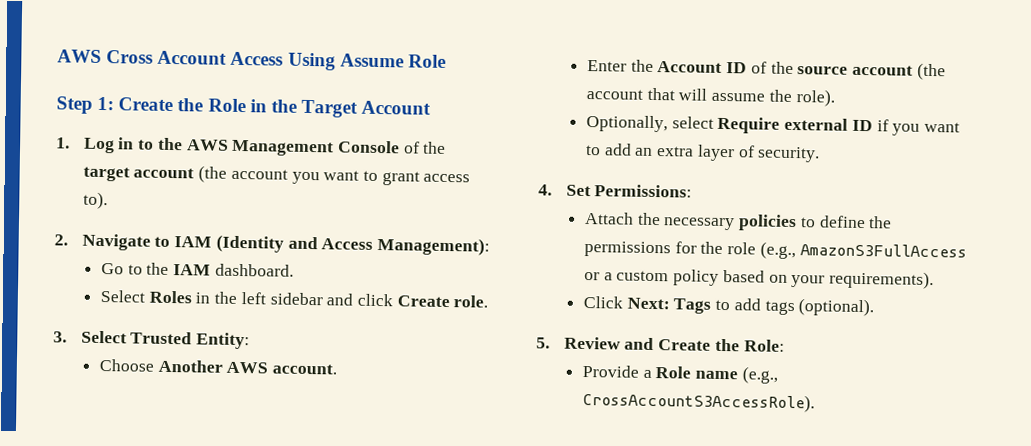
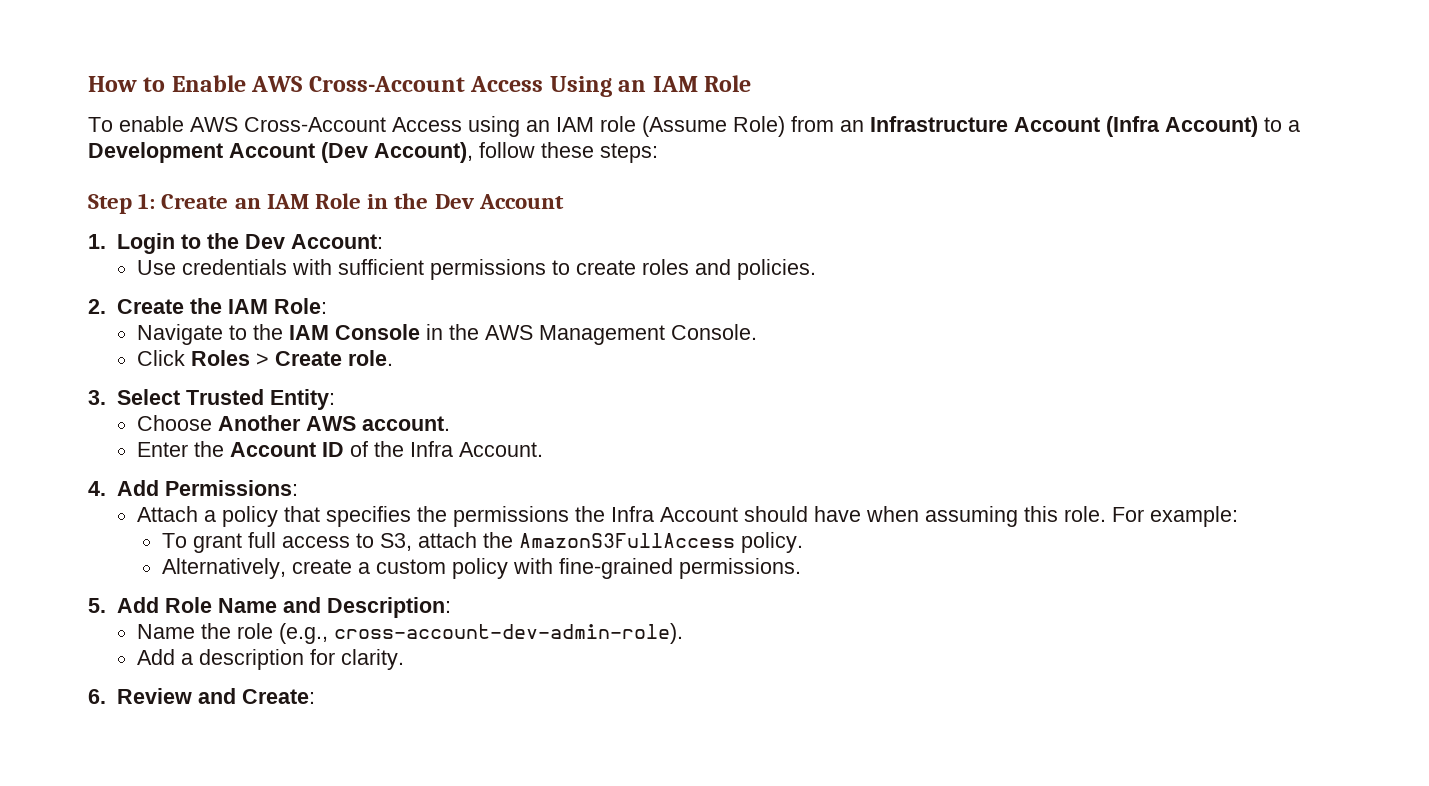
[57,49,446,71] AWS Cross Account Access Using Assume Role -> [88,75,752,97] [88,116,1300,137] [88,142,658,163] How to Enable AWS Cross-Account Access Using an IAM Role // To enable AWS Cross-Account Access using an IAM role (Assume Role) from an Infrastructure Account (Infra Account) to a Development Account (Dev Account), follow these steps:
[177,98,204,112] the -> [234,194,309,209] an IAM
[300,99,358,118] Target -> [434,194,474,209] Dev
[82,137,447,157] [82,165,471,186] [82,191,108,210] [54,233,491,256] [100,262,294,277] [99,289,393,307] Log in to the AWS Management Console of the target account (the account you want to grant access to). // 2. Navigate to IAM (Identity and Access Management): // Go to the IAM dashboard. // Select Roles in the left sidebar and click -> [116,233,383,254] [136,259,816,280] [88,298,327,314] [136,324,757,345] [136,350,269,366] Login to the Dev Account: // Use credentials with sufficient permissions to create roles and policies. // 2. Create the IAM Role: // Navigate to the IAM Console in the AWS Management Console. // Click Roles >
[797,62,946,81] [585,87,835,107] [585,115,960,136] [584,143,821,163] source account (the account that will assume the role). // Optionally, select Require external ID if you want to add an extra layer of security. -> [409,441,543,457] Infra Account.
[565,184,591,197] Set -> [116,480,159,496] Add
[636,212,893,232] [583,240,967,260] [583,269,934,290] [582,295,875,317] [536,336,785,352] [581,364,778,384] [581,391,815,413] the necessary policies to define the permissions for the role (e.g., AmazonS3FullAccess or a custom policy based on your requirements). // Click Next: Tags to add tags (optional). // 5. Review and Create the Role: // Provide a Role name (e.g., CrossAccountS3AccessRole). -> [203,506,1238,527] [162,532,804,553] [162,558,802,579] [88,597,451,618] [136,623,683,644] [136,649,404,670] [88,688,315,704] a policy that specifies the permissions the Infra Account should have when assuming this role. For example: // To grant full access to S3, attach the AmazonS3FullAccess policy. // Alternatively, create a custom policy with fine-grained permissions. // 5. Add Role Name and Description: // Name the role (e.g., cross-account-dev-admin-role). // Add a description for clarity. // 6. Review and Create:

